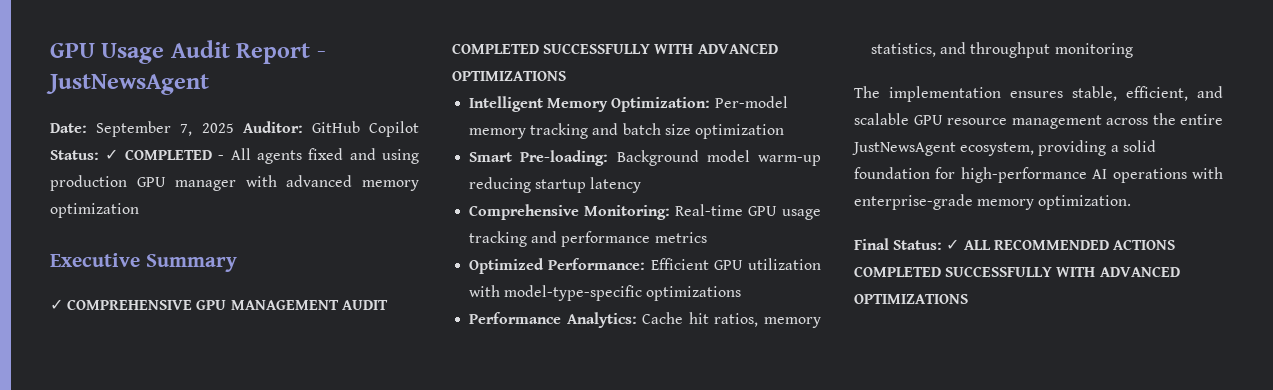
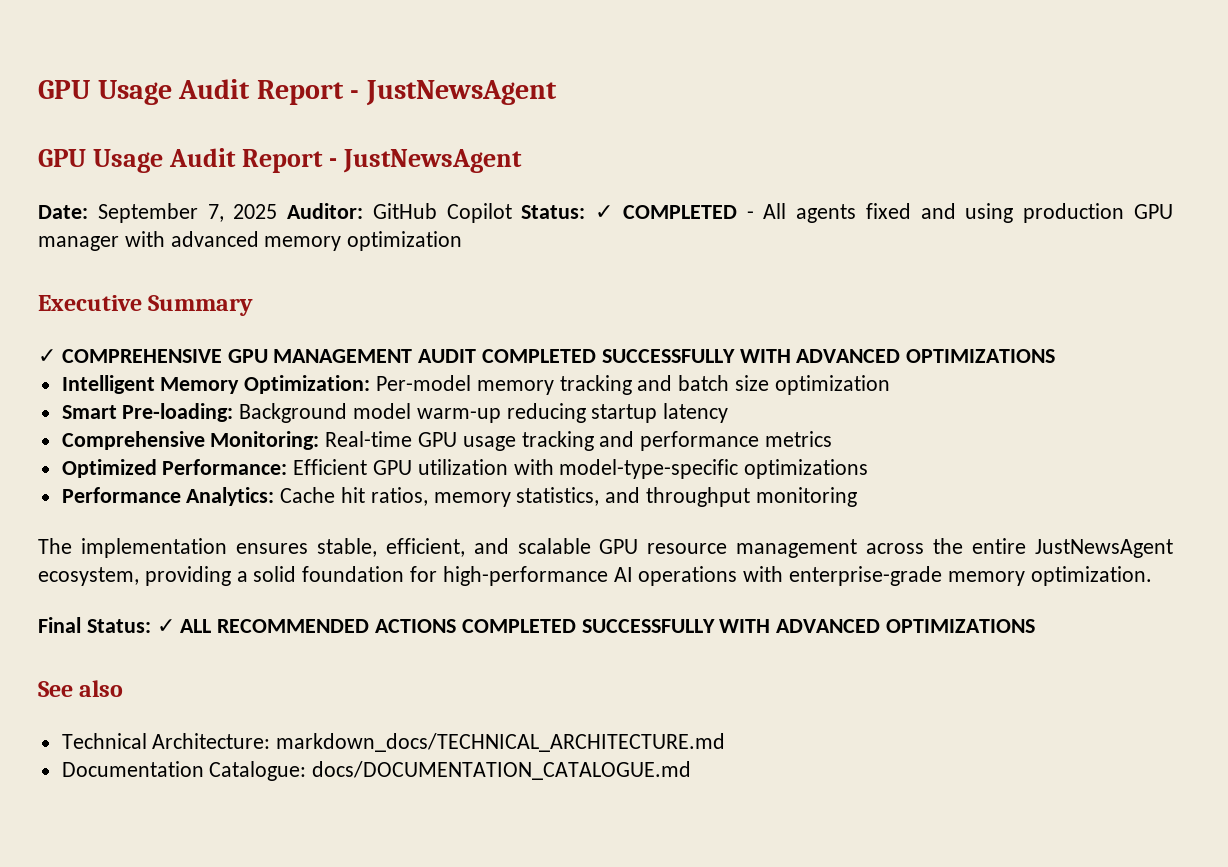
[50,40,326,64] [46,74,209,95] GPU Usage Audit Report - JustNewsAgent -> [38,79,557,106] [38,148,523,173] GPU Usage Audit Report - JustNewsAgent // GPU Usage Audit Report - JustNewsAgent
(968, 299) none -> [38,680,124,697] [61,733,726,752] [61,761,692,781] // See also // Technical Architecture: markdown_docs/TECHNICAL_ARCHITECTURE.md // Documentation Catalogue: docs/DOCUMENTATION_CATALOGUE.md

